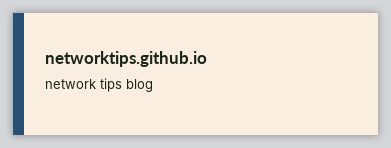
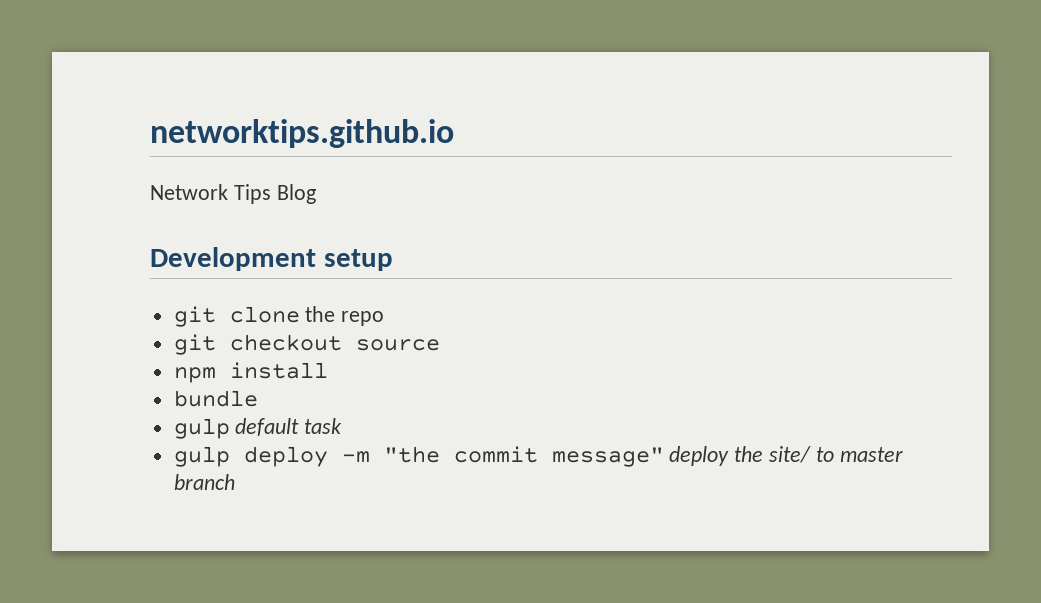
[45,78,153,92] network tips blog -> [150,184,316,204] [150,247,393,271] [173,306,385,327] [173,334,440,355] [173,362,328,383] [173,390,258,407] [173,418,343,439] [173,446,903,467] [173,474,235,490] Network Tips Blog // Development setup // git clone the repo // git checkout source // npm install // bundle // gulp default task // gulp deploy -m "the commit message" deploy the site/ to master branch

